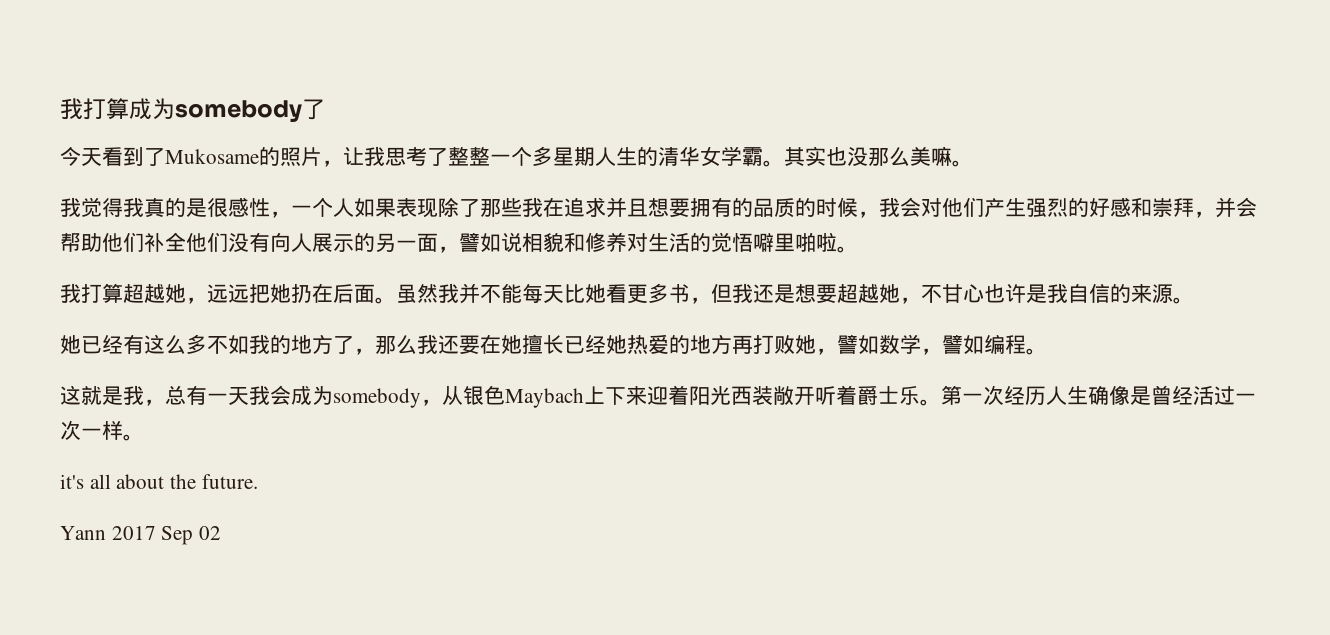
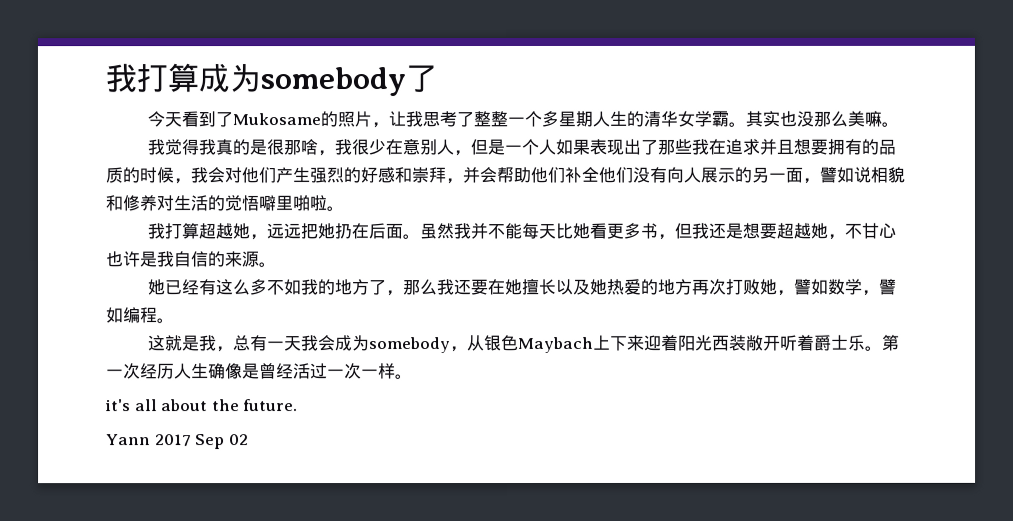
[228,197,291,218] 感性， -> [282,139,505,157] 那啥，我很少在意别人，但是
[438,197,459,217] 除 -> [622,138,641,155] 出
[564,335,606,354] 已经 -> [555,278,591,295] 以及
(753, 344) none -> [708,278,727,295] 次

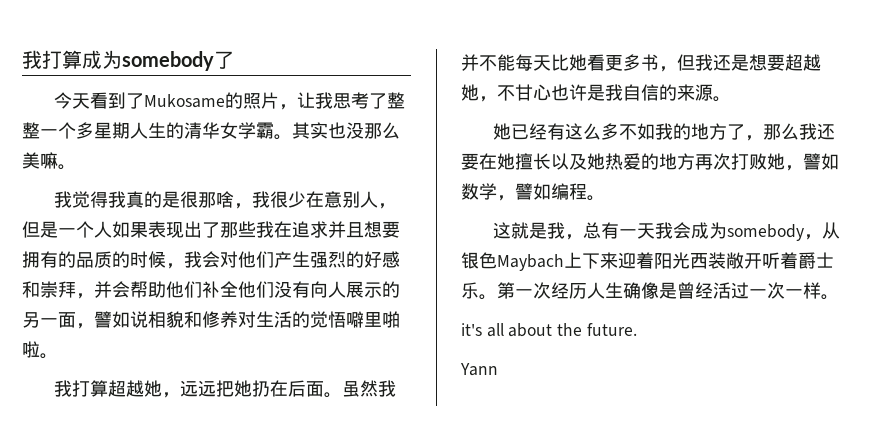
[154,434,249,450] 2017 Sep 02 -> (498, 369) none

